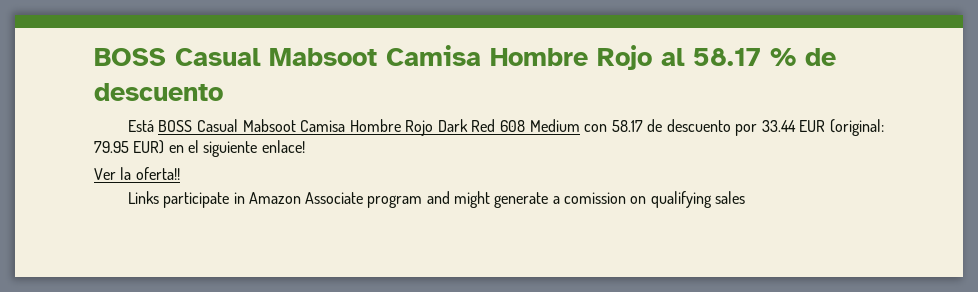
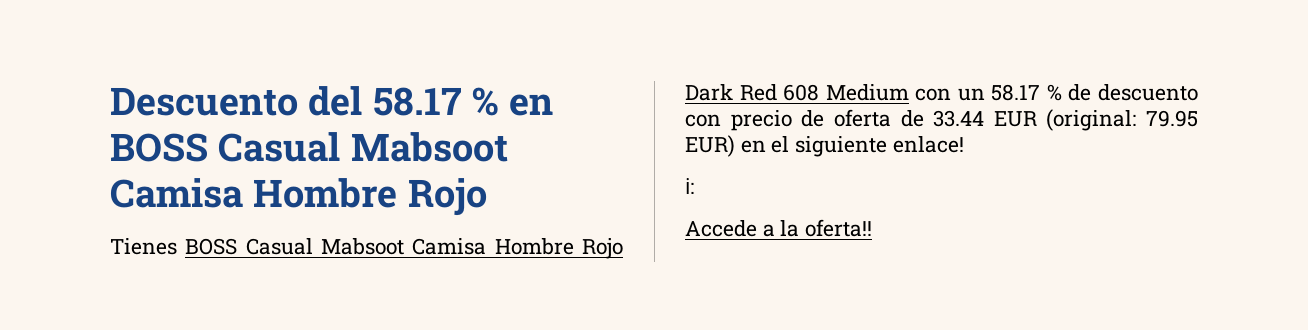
[94,45,836,70] [94,83,223,101] [127,120,154,132] BOSS Casual Mabsoot Camisa Hombre Rojo al 58.17 % de descuento // Está -> [110,86,554,116] [110,132,508,162] [110,178,487,216] [110,238,177,255] Descuento del 58.17 % en BOSS Casual Mabsoot Camisa Hombre Rojo // Tienes
[611,119,758,136] 58.17 de descuento por -> [957,84,1198,101] [685,109,924,131] un 58.17 % de descuento con precio de oferta de
[94,168,116,180] Ver -> [685,178,694,194] [685,220,775,237] ℹ: // Accede a
[127,191,746,208] // Links participate in Amazon Associate program and might generate a comission on qualifying sales -> (873, 228) none

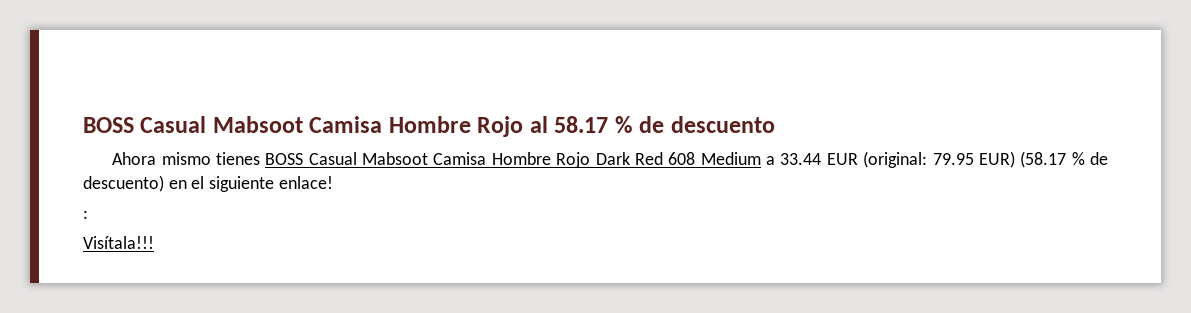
[110,86,554,116] [110,132,508,162] [110,178,487,216] [110,238,177,255] Descuento del 58.17 % en BOSS Casual Mabsoot Camisa Hombre Rojo // Tienes -> [83,116,775,137] [112,152,261,165] BOSS Casual Mabsoot Camisa Hombre Rojo al 58.17 % de descuento // Ahora mismo tienes
[915,84,1198,101] [685,109,924,131] con un 58.17 % de descuento con precio de oferta de -> [766,156,776,165] a
(735, 146) none -> [1020,151,1108,168] [83,175,164,192] (58.17 % de descuento)
[685,178,694,194] [685,219,873,237] ℹ: // Accede a la oferta!! -> [83,210,88,219] [83,236,154,249] : // Visítala!!!

